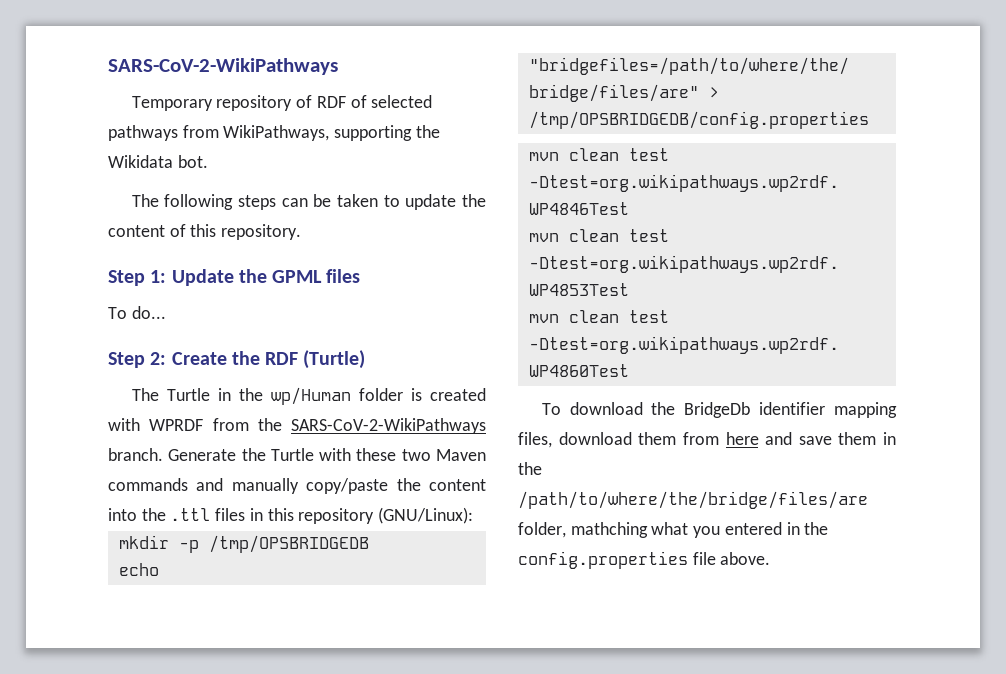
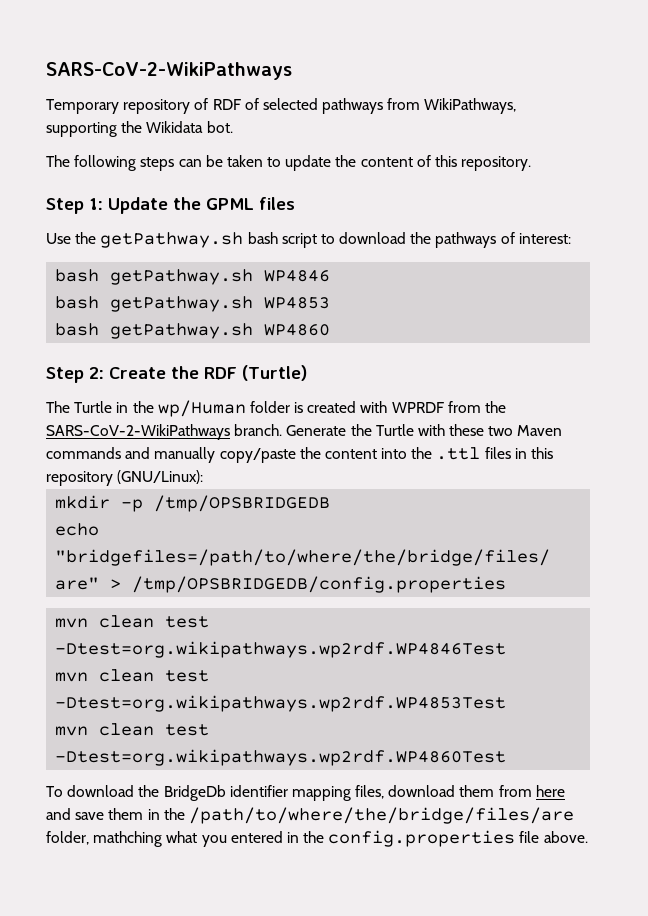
[108,306,166,319] To do... -> [46,232,571,248] [55,269,331,285] [55,296,331,312] [55,323,331,339] Use the getPathway.sh bash script to download the pathways of interest: // bash getPathway.sh WP4846 // bash getPathway.sh WP4853 // bash getPathway.sh WP4860

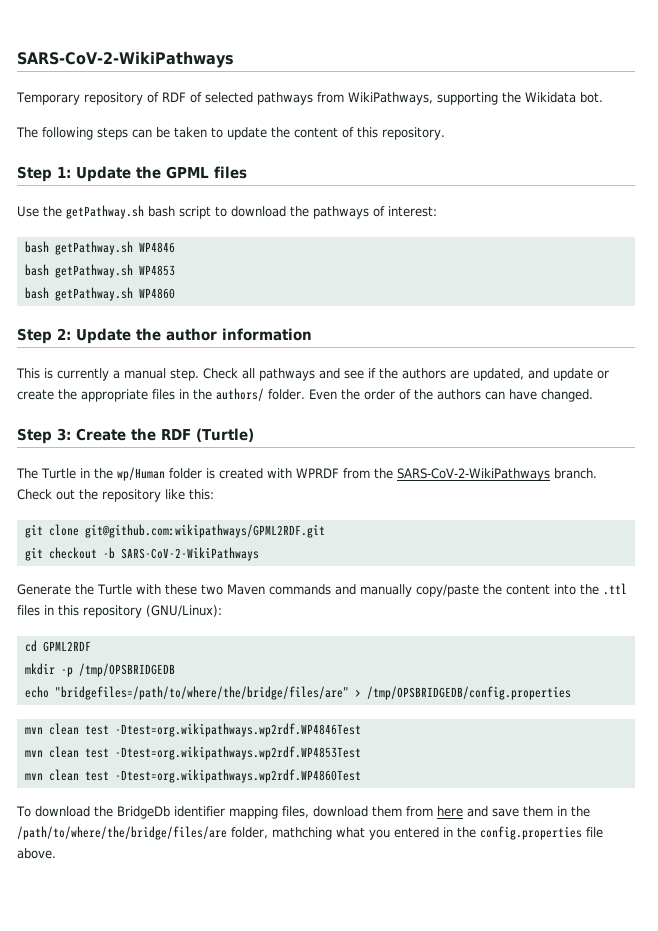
(104, 373) none -> [76,328,312,344] [16,368,609,381] [17,388,593,402] [17,428,71,444] Update the author information // This is currently a manual step. Check all pathways and see if the authors are updated, and update or create the appropriate files in the authors/ folder. Even the order of the authors can have changed. // Step 3:
(283, 430) none -> [17,489,214,502] [24,524,325,538] [24,547,259,561] Check out the repository like this: // git clone git@github.com:wikipathways/GPML2RDF.git // git checkout -b SARS-CoV-2-WikiPathways //
(204, 477) none -> [24,640,91,652] // cd GPML2RDF

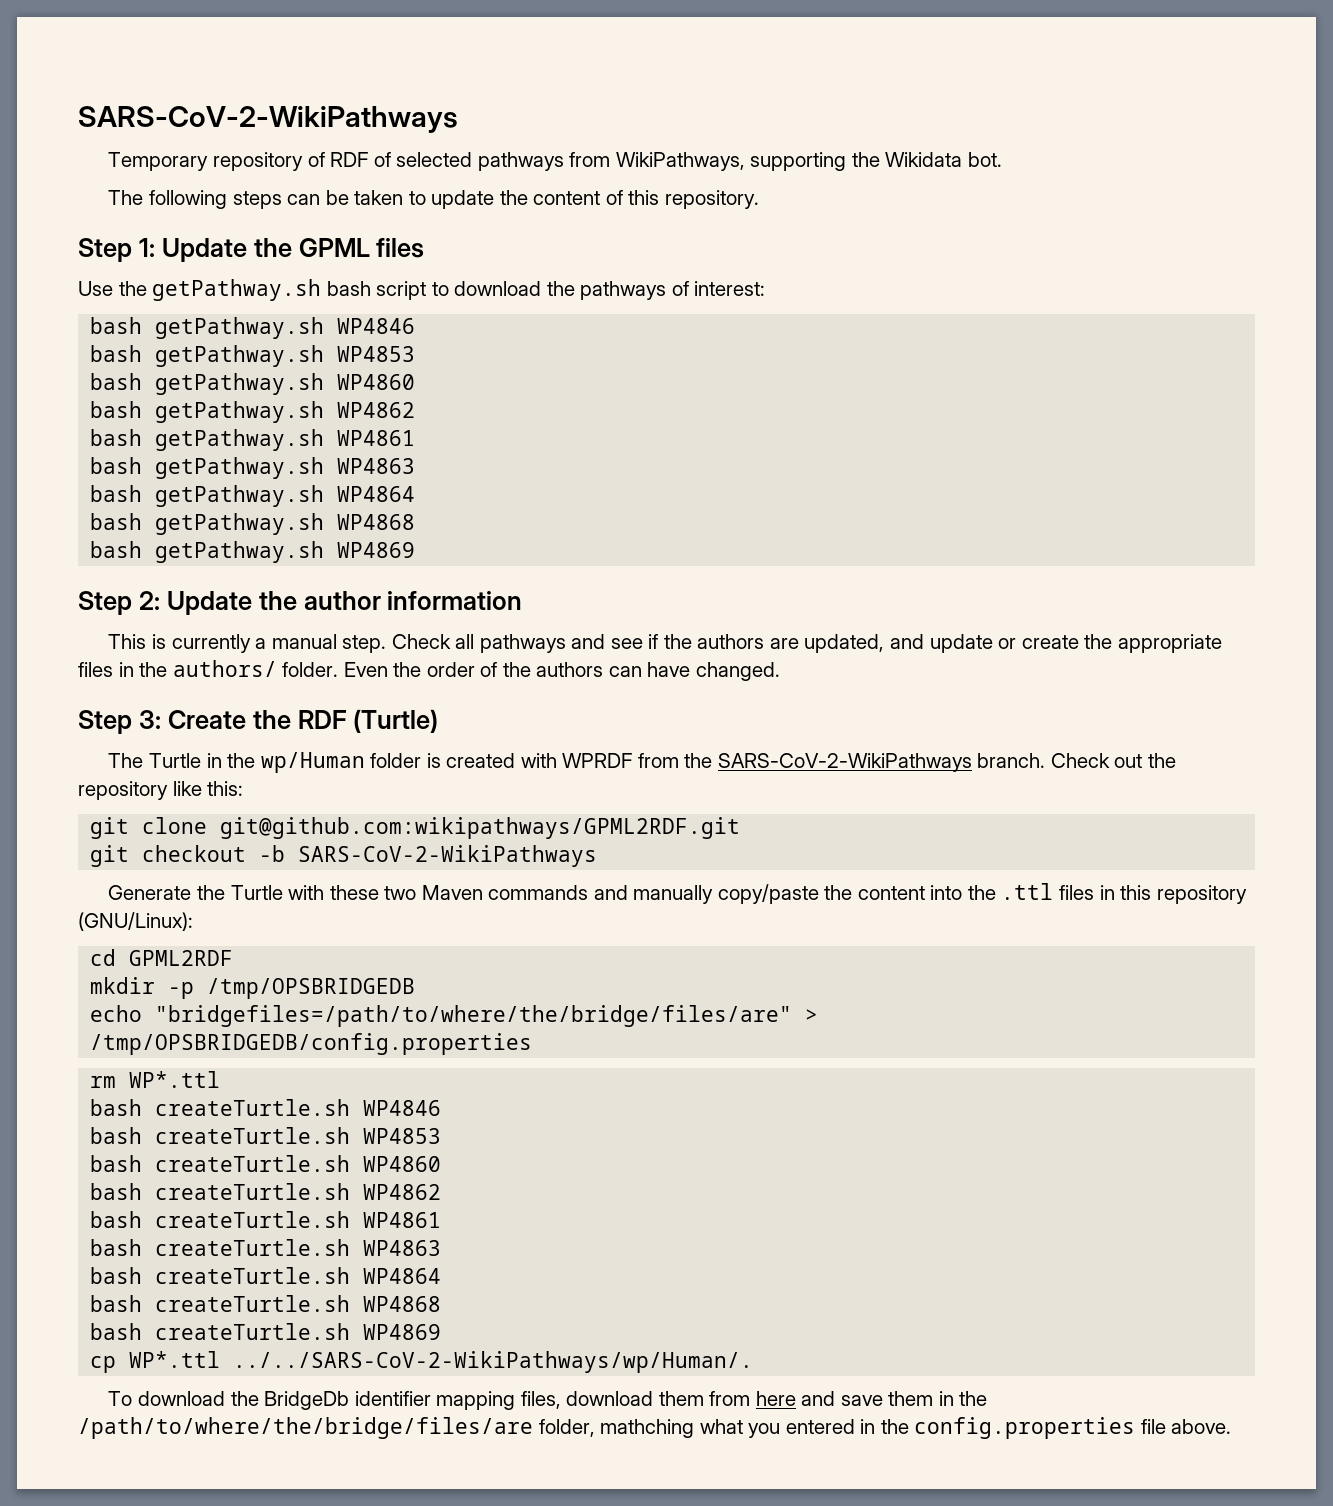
(175, 293) none -> [90,401,416,423] [90,429,416,451] [90,457,416,479] [90,485,416,507] [90,513,416,535] [90,541,416,563] // bash getPathway.sh WP4862 // bash getPathway.sh WP4861 // bash getPathway.sh WP4863 // bash getPathway.sh WP4864 // bash getPathway.sh WP4868 // bash getPathway.sh WP4869
[24,723,361,737] [24,746,361,760] [24,769,361,783] mvn clean test -Dtest=org.wikipathways.wp2rdf.WP4846Test // mvn clean test -Dtest=org.wikipathways.wp2rdf.WP4853Test // mvn clean test -Dtest=org.wikipathways.wp2rdf.WP4860Test -> [90,1071,221,1088] [90,1099,442,1116] [90,1127,442,1144] [90,1155,442,1172] [90,1183,442,1200] [90,1211,442,1228] [90,1239,442,1256] [90,1267,442,1284] [90,1295,442,1312] [90,1323,442,1340] [90,1351,754,1373] rm WP*.ttl // bash createTurtle.sh WP4846 // bash createTurtle.sh WP4853 // bash createTurtle.sh WP4860 // bash createTurtle.sh WP4862 // bash createTurtle.sh WP4861 // bash createTurtle.sh WP4863 // bash createTurtle.sh WP4864 // bash createTurtle.sh WP4868 // bash createTurtle.sh WP4869 // cp WP*.ttl ../../SARS-CoV-2-WikiPathways/wp/Human/.

